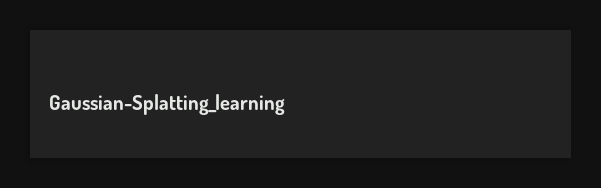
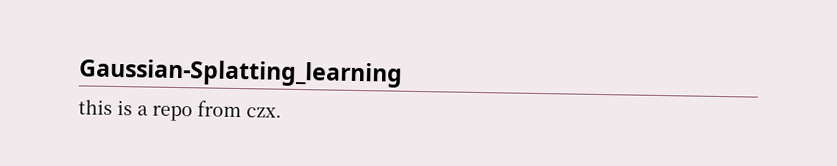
(285, 104) none -> [78,99,282,122] // this is a repo from czx.

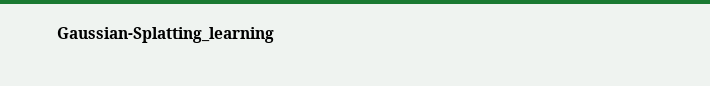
[78,99,282,122] // this is a repo from czx. -> (274, 35) none

